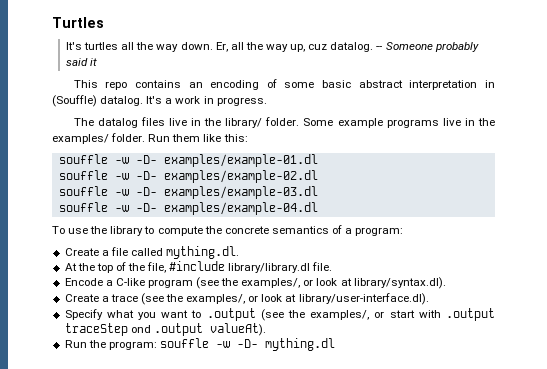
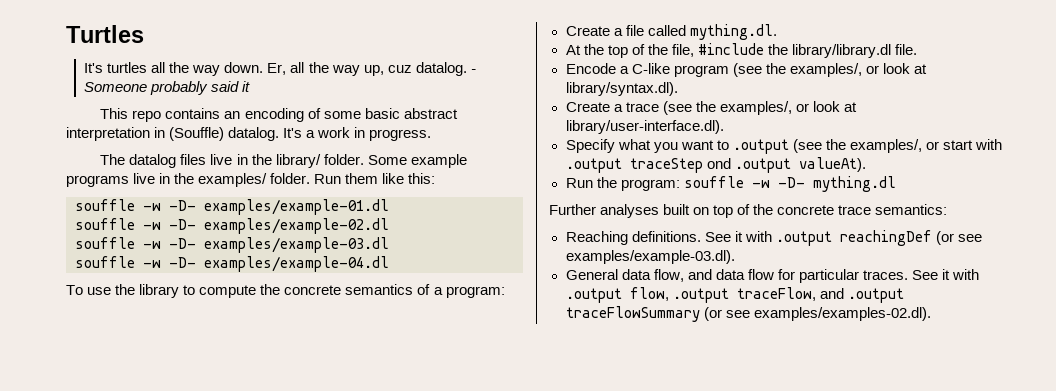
[376,46,383,50] -- -> [470,69,476,73] -
(226, 266) none -> [767,44,788,55] the
(335, 344) none -> [549,204,948,218] [565,230,982,246] [565,250,735,264] [565,269,980,283] [565,287,904,303] [565,306,931,322] // Further analyses built on top of the concrete trace semantics: // Reaching definitions. See it with .output reachingDef (or see examples/example-03.dl). // General data flow, and data flow for particular traces. See it with .output flow, .output traceFlow, and .output traceFlowSummary (or see examples/examples-02.dl).

